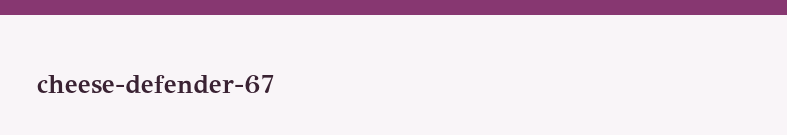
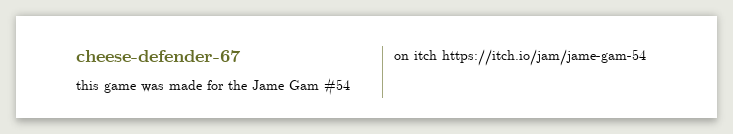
(274, 84) none -> [76,78,350,96] [394,49,646,66] // this game was made for the Jame Gam #54 on itch https://itch.io/jam/jame-gam-54

